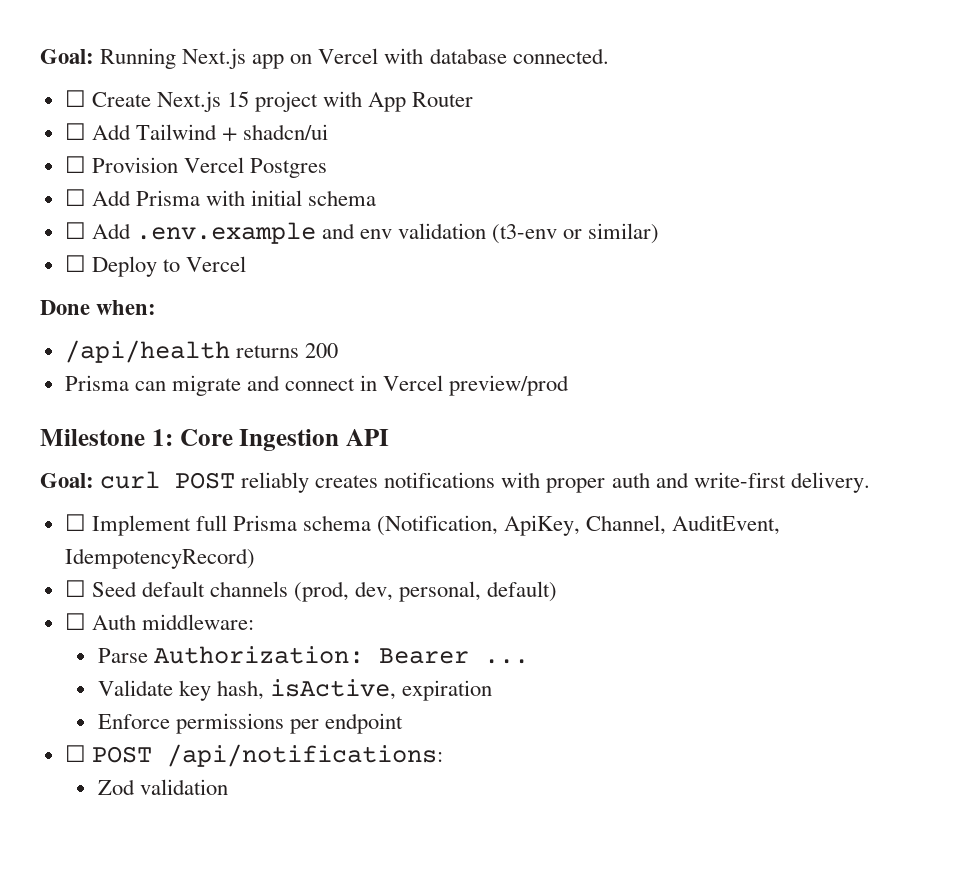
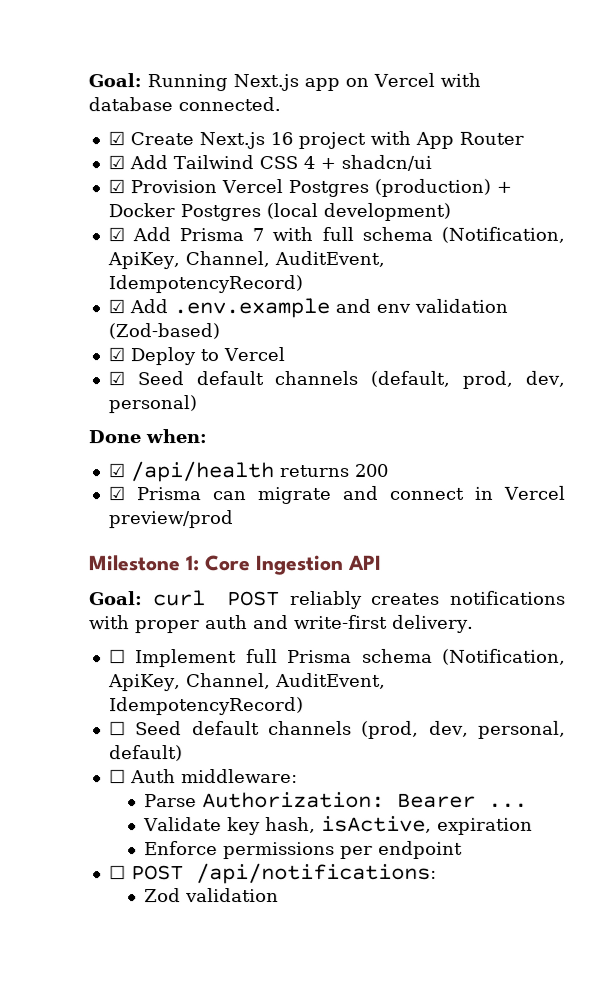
[64,90,86,107] ☐ -> [107,131,125,146] ☑
[226,91,249,107] 15 -> [269,132,293,146] 16
[64,123,86,140] ☐ -> [107,155,125,170] ☑
(217, 132) none -> [258,155,315,170] CSS 4
[64,156,86,173] ☐ -> [107,179,125,194] ☑
[64,189,377,206] [64,222,86,239] // ☐ Add Prisma with initial schema // ☐ -> [373,178,512,197] [107,202,451,222] [107,226,565,243] [106,250,385,270] [107,274,303,294] [107,299,125,314] (production) + Docker Postgres (local development) // ☑ Add Prisma 7 with full schema (Notification, ApiKey, Channel, AuditEvent, IdempotencyRecord) // ☑
[492,223,660,244] [64,255,86,272] (t3-env or similar) // ☐ -> [107,323,220,340] [107,347,125,362] (Zod-based) // ☑
(246, 264) none -> [107,370,566,389] [107,395,197,414] // ☑ Seed default channels (default, prod, dev, personal)
(157, 307) none -> [107,463,125,478] ☑
(338, 350) none -> [107,486,126,501] ☑

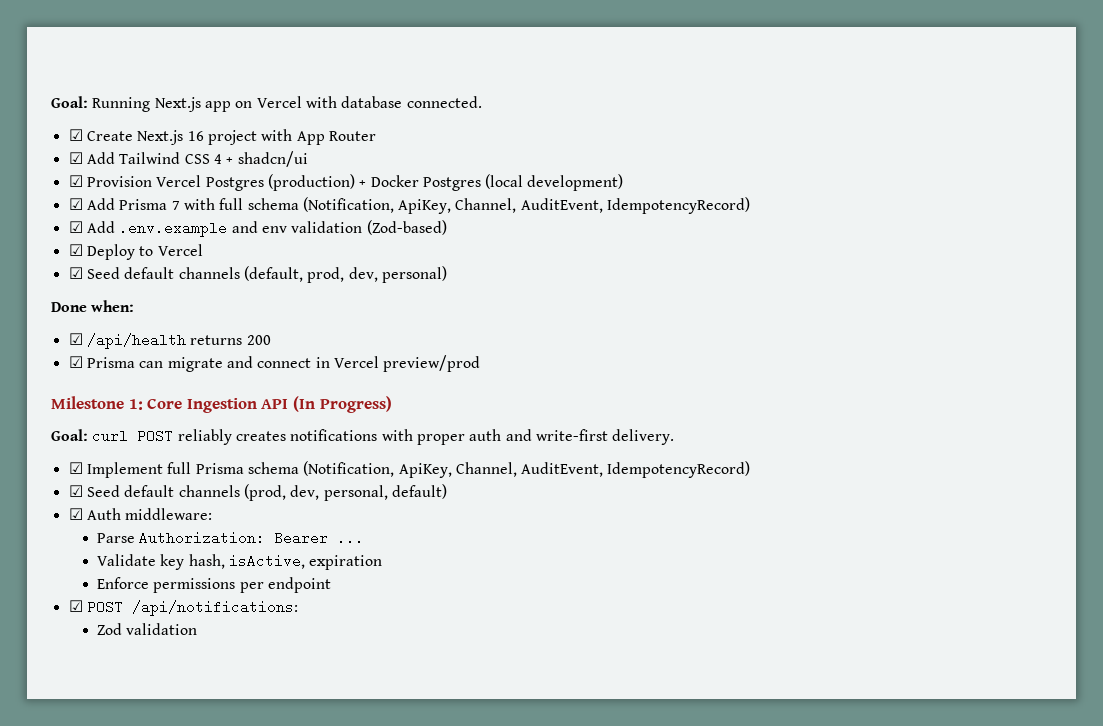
(382, 562) none -> [292,396,392,413] (In Progress)
[108,649,126,664] ☐ -> [68,462,83,474] ☑
[108,721,126,736] ☐ -> [68,485,83,497] ☑
[108,769,126,784] ☐ -> [68,508,83,520] ☑
[108,865,126,880] ☐ -> [68,600,83,612] ☑

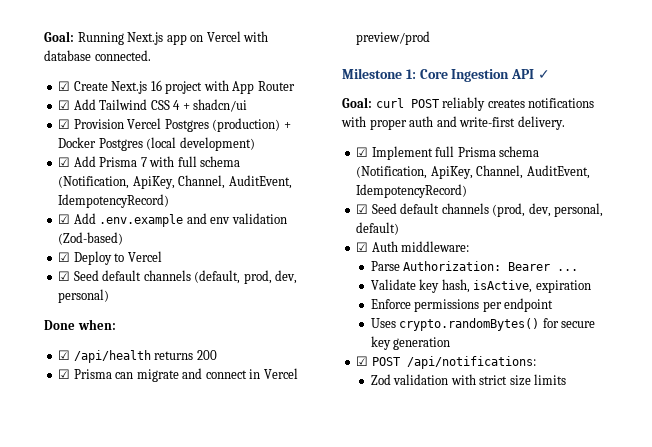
[292,396,392,413] (In Progress) -> [537,70,550,79] ✓
(331, 585) none -> [370,318,596,331] [370,336,451,350] // Uses crypto.randomBytes() for secure key generation
(198, 629) none -> [450,374,567,386] with strict size limits

